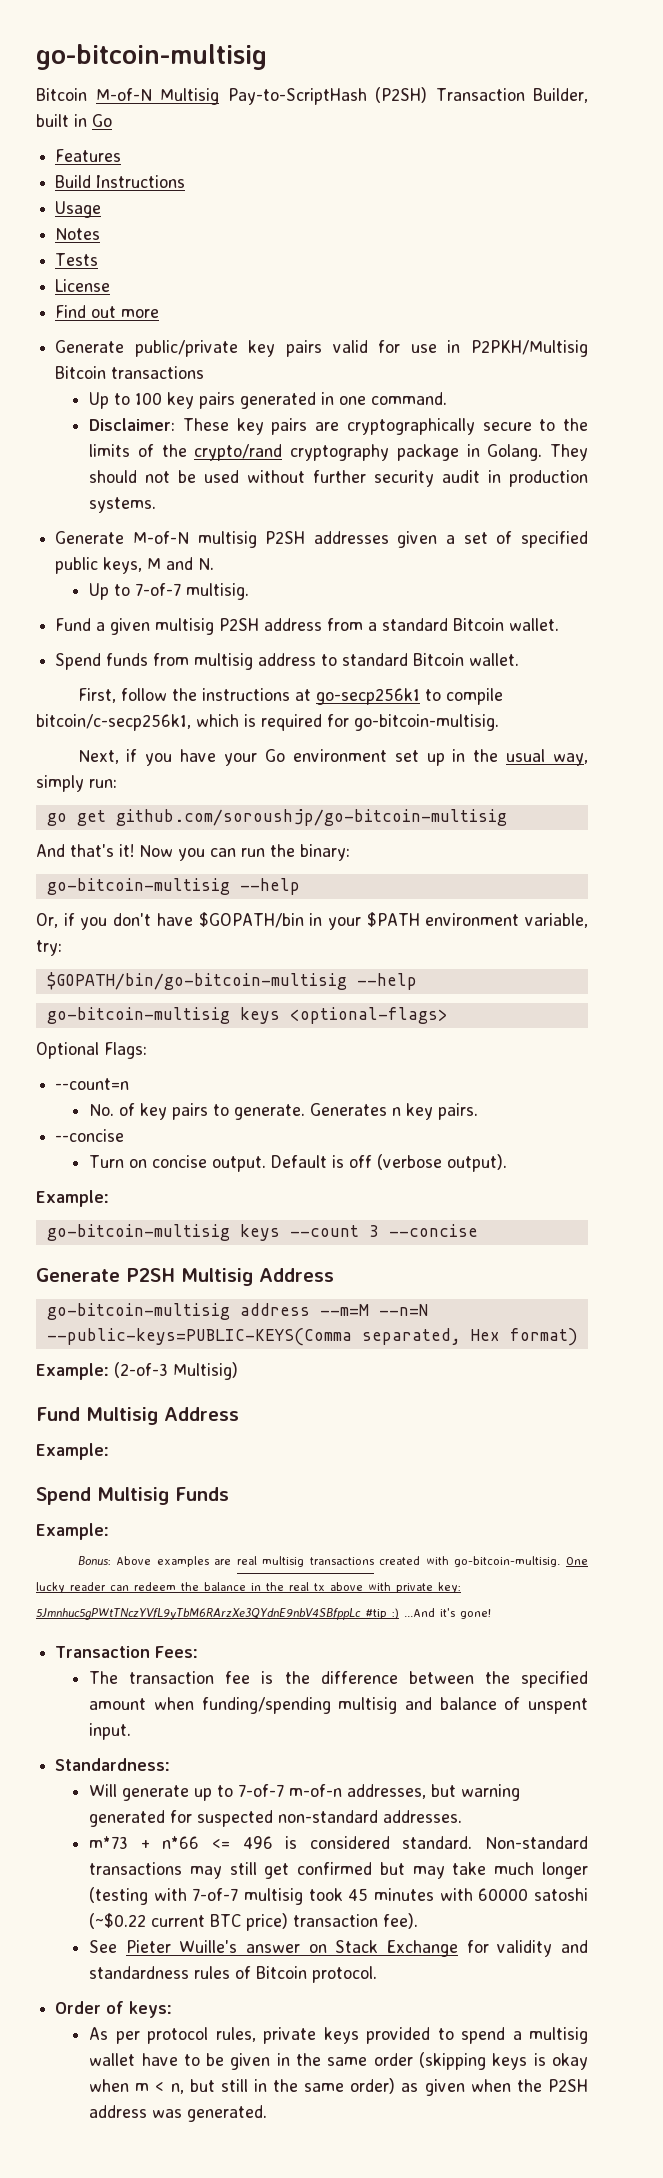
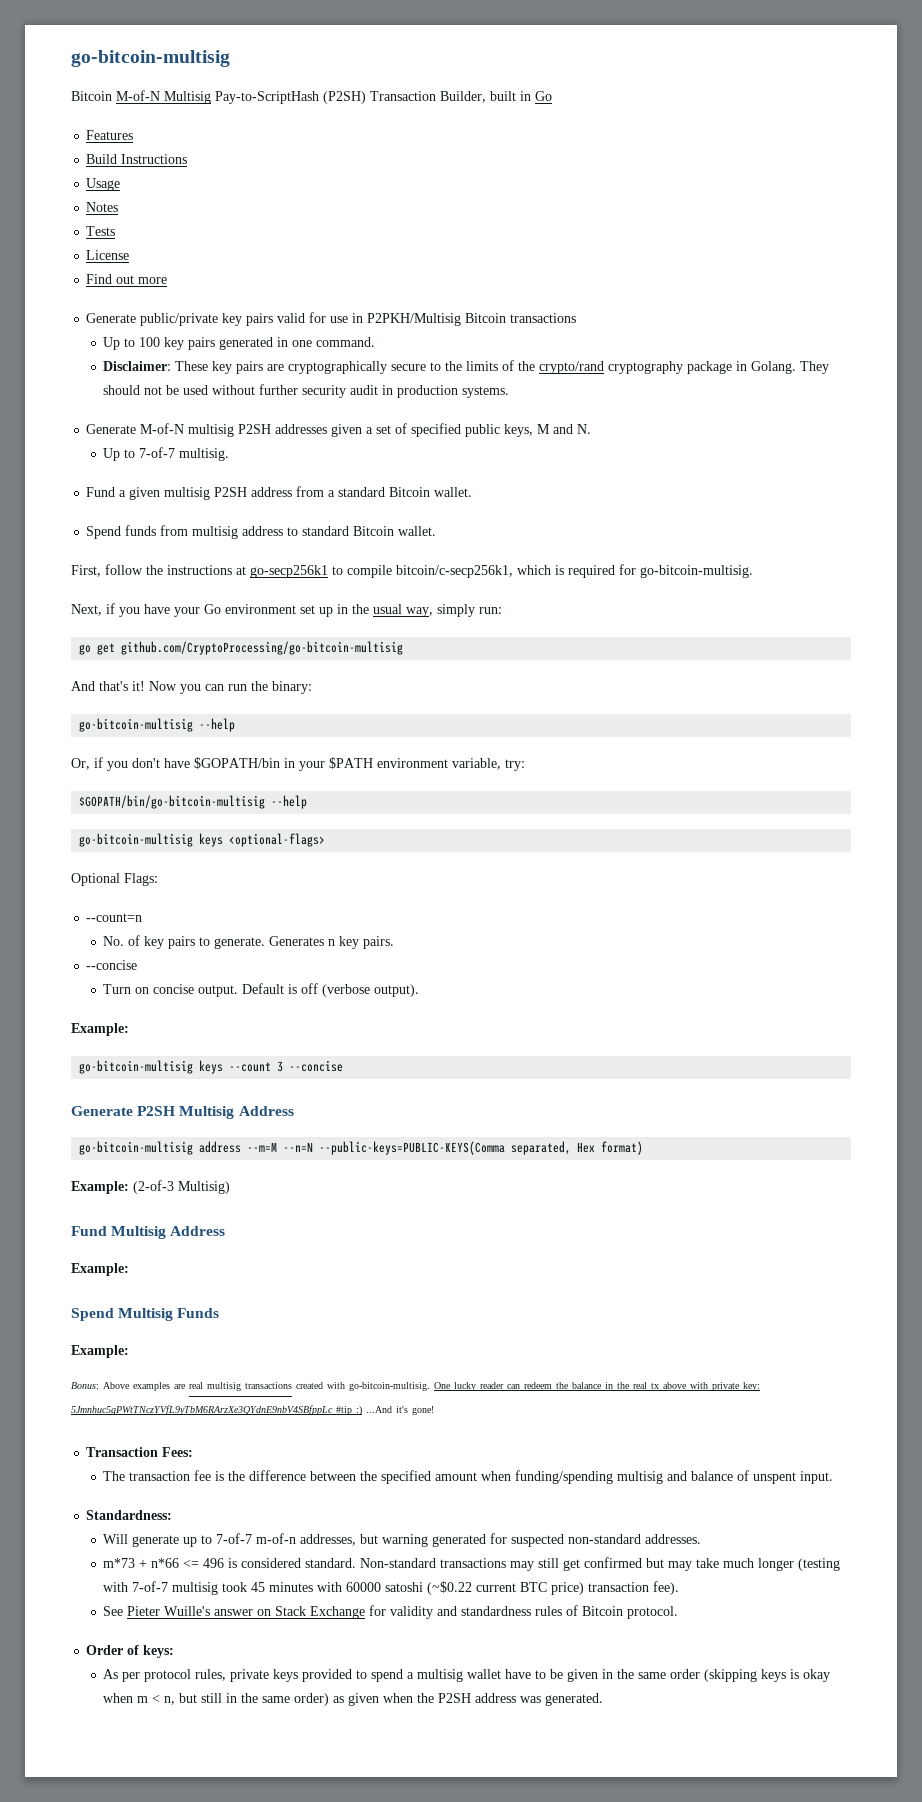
[115,809,507,826] github.com/soroushjp/go-bitcoin-multisig -> [121,641,404,655] github.com/CryptoProcessing/go-bitcoin-multisig

